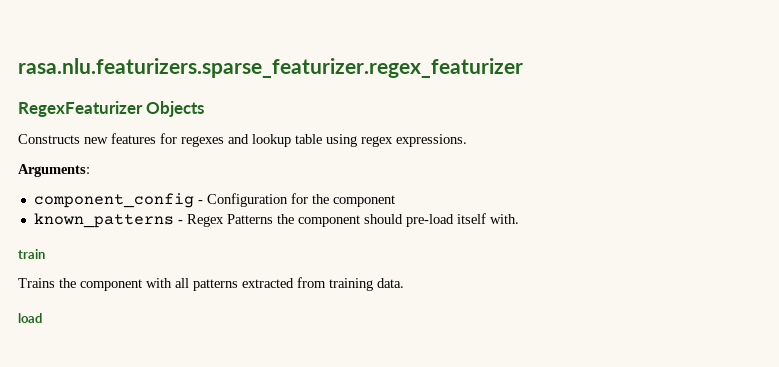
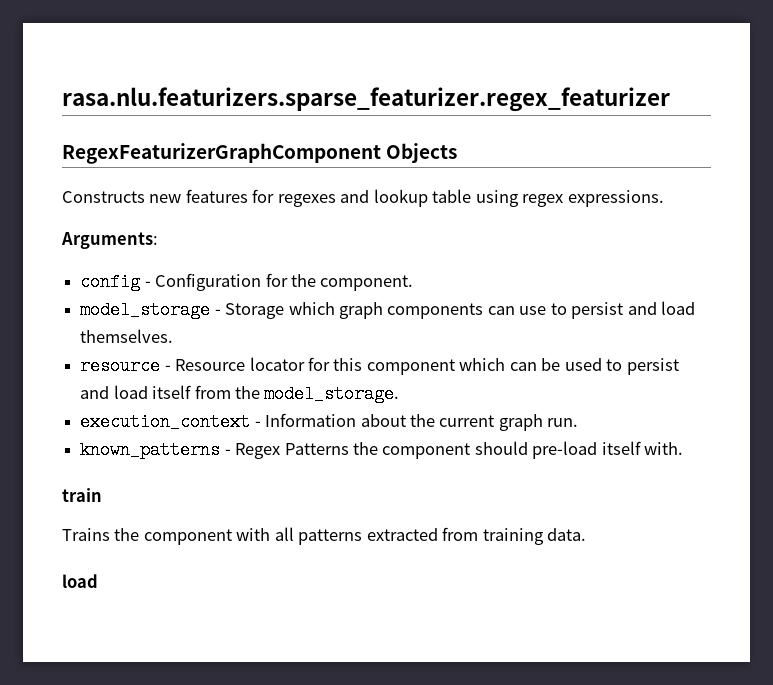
[18,101,143,117] RegexFeaturizer -> [62,143,381,164] RegexFeaturizerGraphComponent
[33,193,194,208] component_config -> [80,273,141,291] config
[332,195,395,207] component -> [320,275,414,291] [80,301,696,319] [80,329,174,343] [80,357,679,375] [80,385,400,403] [80,413,579,431] component. // model_storage - Storage which graph components can use to persist and load themselves. // resource - Resource locator for this component which can be used to persist and load itself from the model_storage. // execution_context - Information about the current graph run.

